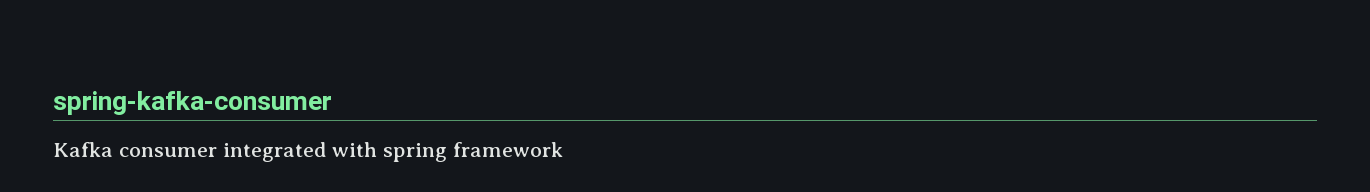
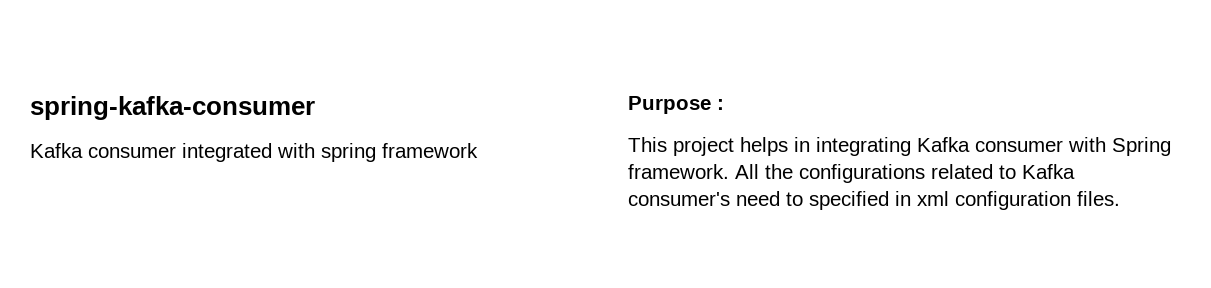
(564, 149) none -> [628,96,724,114] [628,137,1171,156] [628,164,1075,183] [628,191,1120,210] // Purpose : // This project helps in integrating Kafka consumer with Spring framework. All the configurations related to Kafka consumer's need to specified in xml configuration files.

